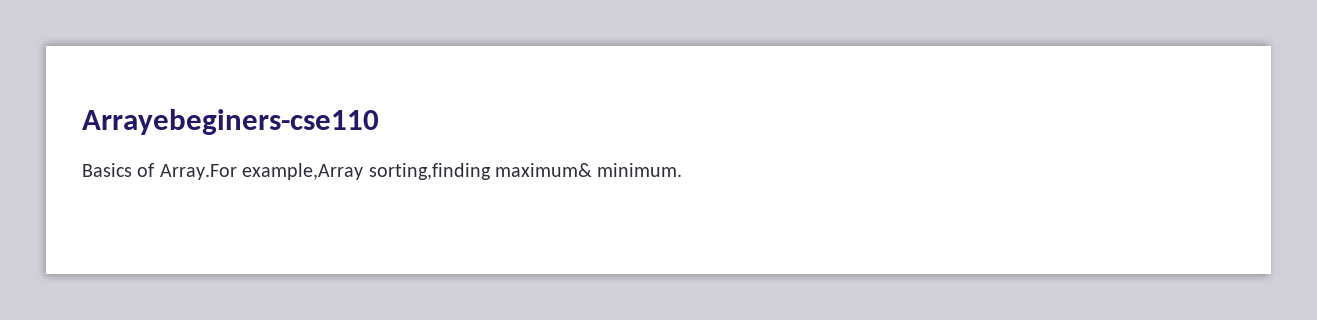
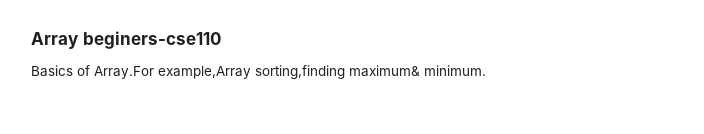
[82,109,379,135] Arrayebeginers-cse110 -> [31,31,221,49] Array beginers-cse110

